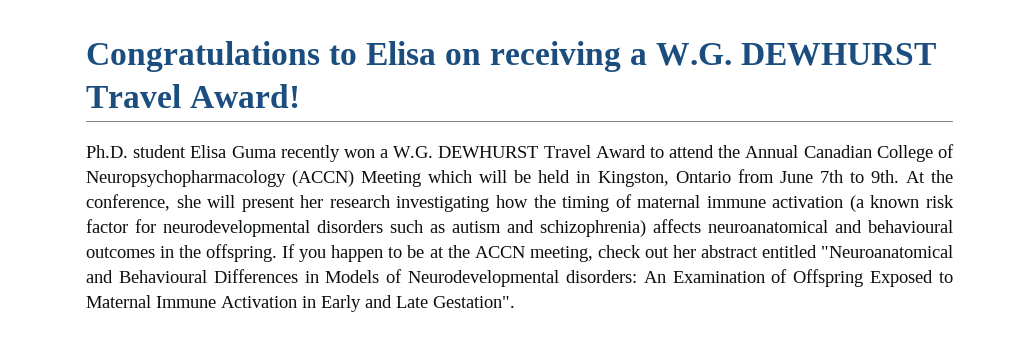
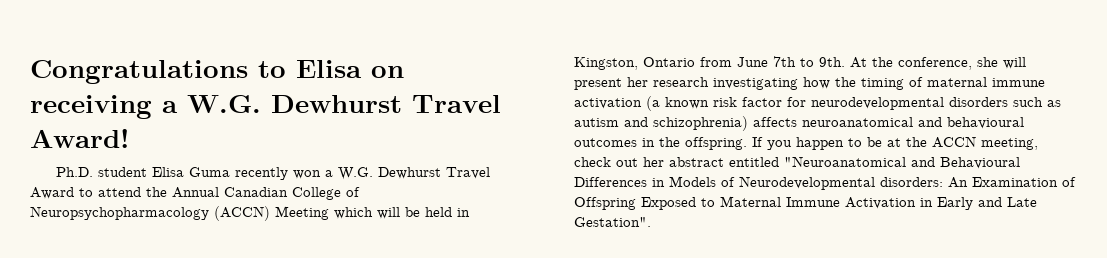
[741,43,937,66] DEWHURST -> [271,95,402,113] Dewhurst
[438,146,539,158] DEWHURST -> [377,167,441,179] Dewhurst

